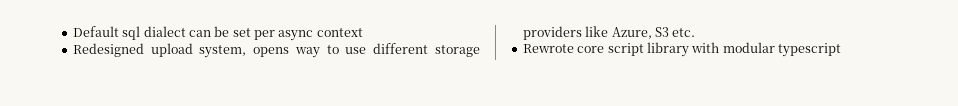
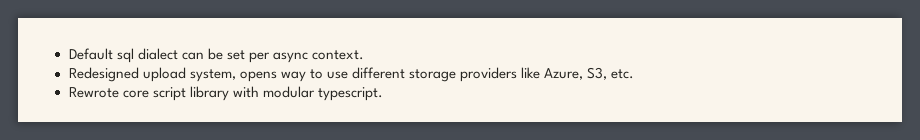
[316,28,363,37] context -> [311,50,364,60] context.
[654,27,669,37] S3 -> [587,67,608,80] S3,
[778,43,841,57] typescript -> [317,87,383,101] typescript.

